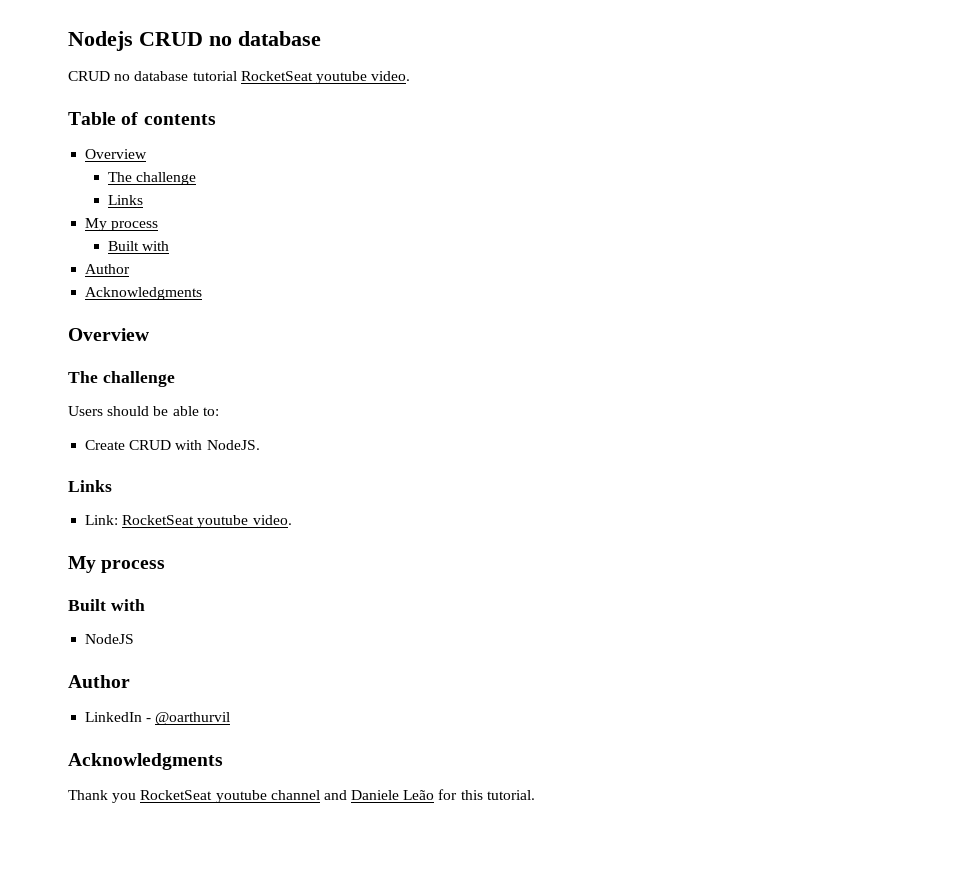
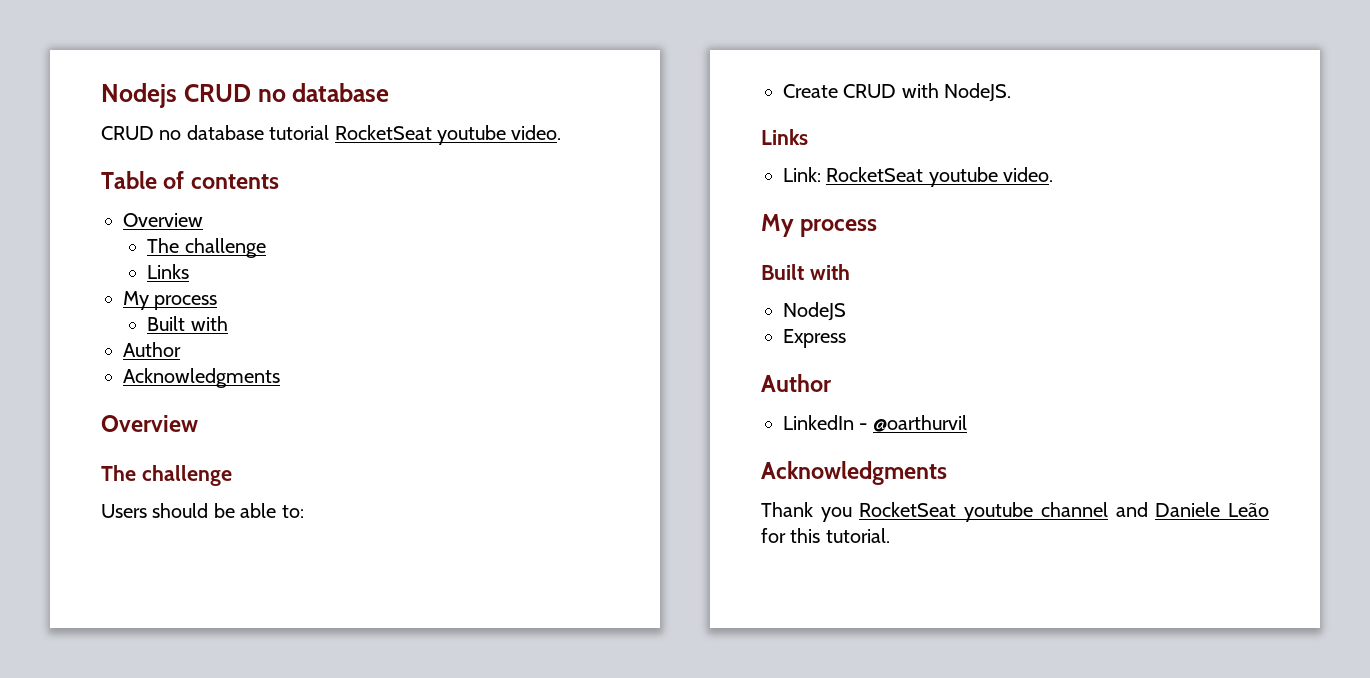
(135, 639) none -> [783,329,846,348] // Express

